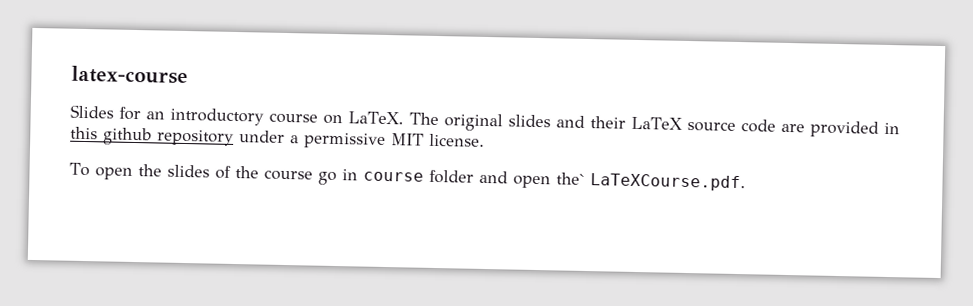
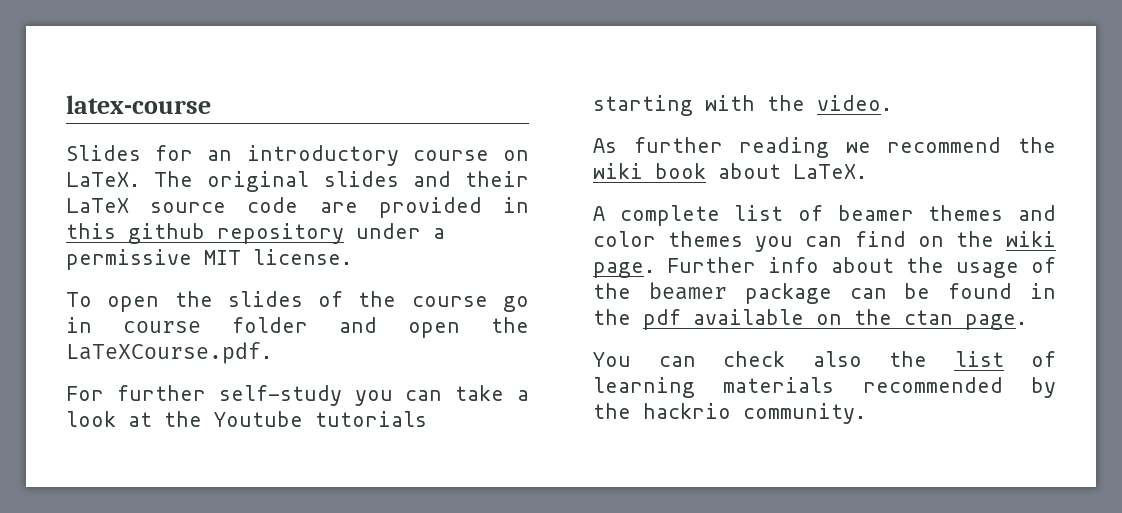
[555,172,585,185] the` -> [491,317,529,333] the
(746, 182) none -> [66,385,529,406] [66,411,427,427] [593,95,892,116] [593,137,1056,158] [593,163,867,179] [593,205,1056,226] [593,231,1056,252] [593,257,1056,278] [593,282,1056,304] [593,309,1027,330] [593,351,1056,367] [593,377,1056,398] [593,403,866,424] // For further self-study you can take a look at the Youtube tutorials starting with the video. // As further reading we recommend the wiki book about LaTeX. // A complete list of beamer themes and color themes you can find on the wiki page. Further info about the usage of the beamer package can be found in the pdf available on the ctan page. // You can check also the list of learning materials recommended by the hackrio community.

